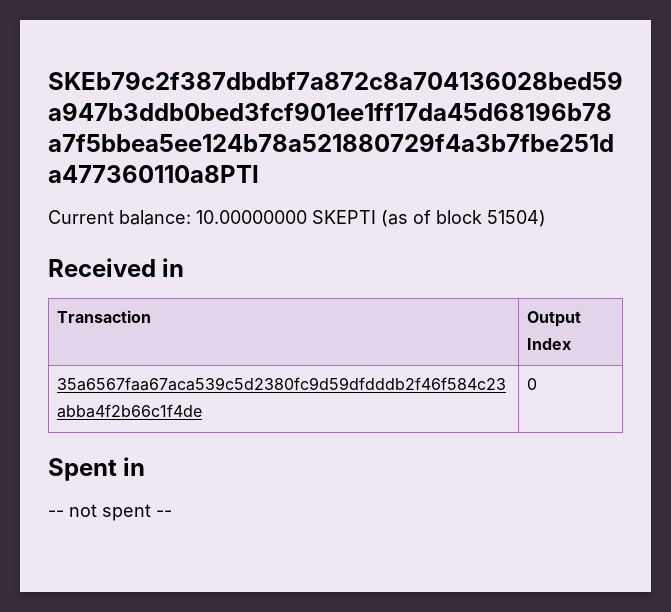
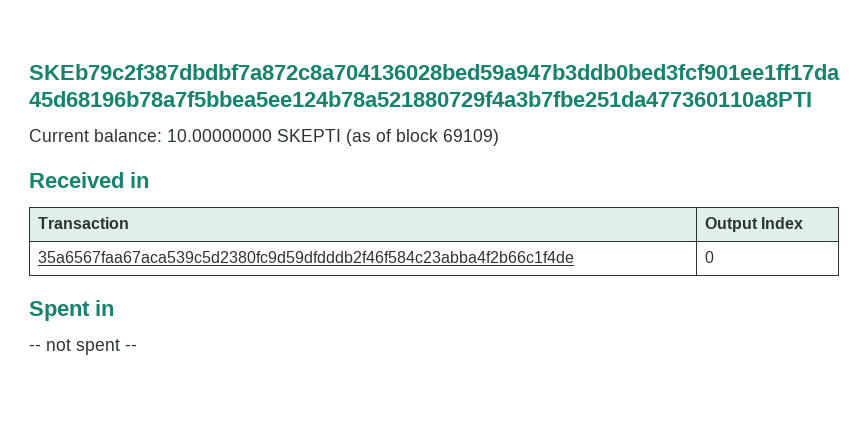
[487,210,546,227] 51504) -> [443,129,499,146] 69109)

